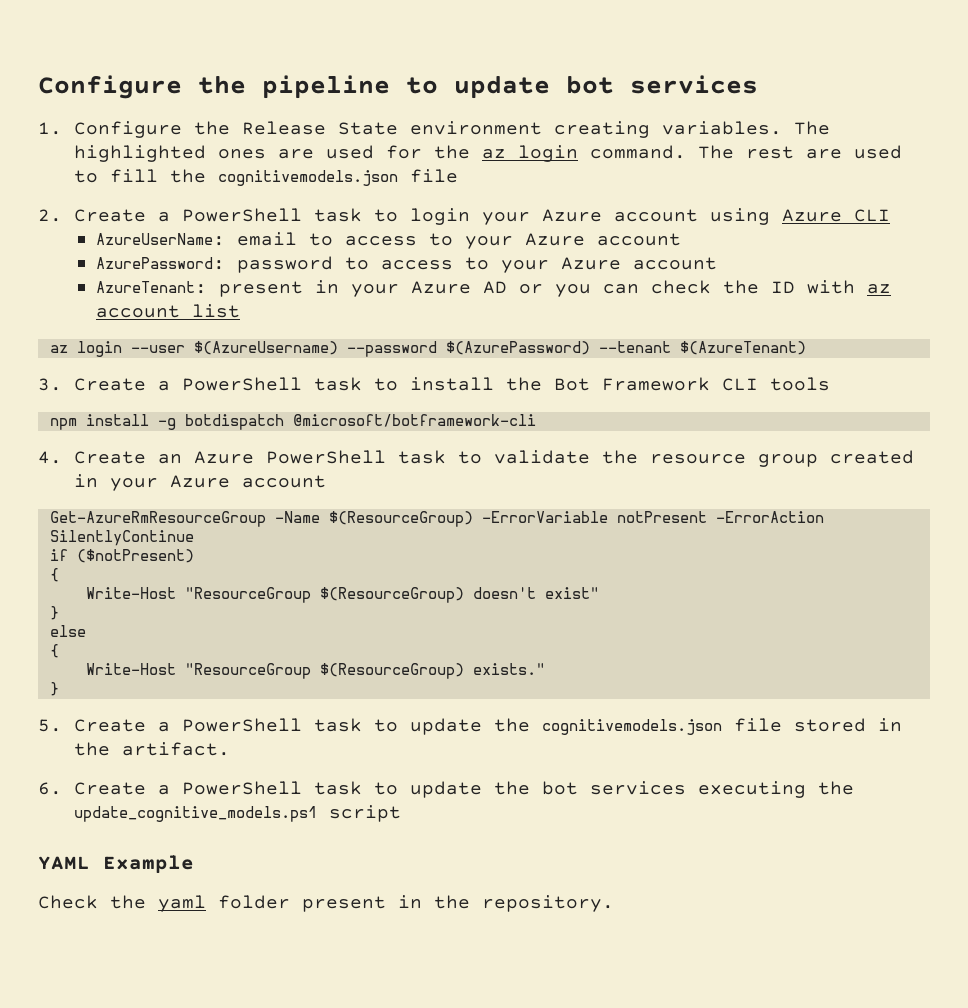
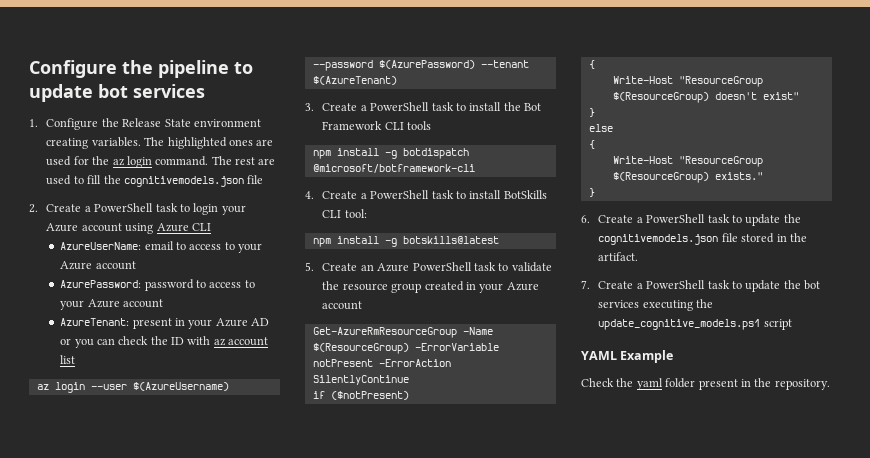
(147, 457) none -> [360,190,547,199] [322,209,367,218] [312,236,499,247] [305,262,358,271] a PowerShell task to install BotSkills CLI tool: // npm install -g botskills@latest // 5. Create
[38,719,62,732] 5. -> [581,215,590,223] 6.
[38,782,62,795] 6. -> [581,280,590,289] 7.

